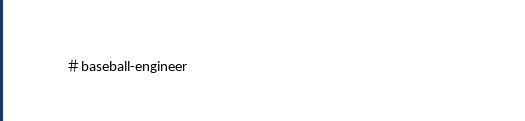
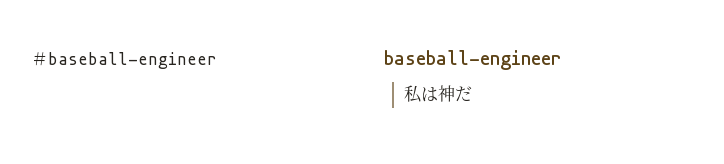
(187, 67) none -> [384,50,561,70] [403,85,472,103] // baseball-engineer // 私は神だ

